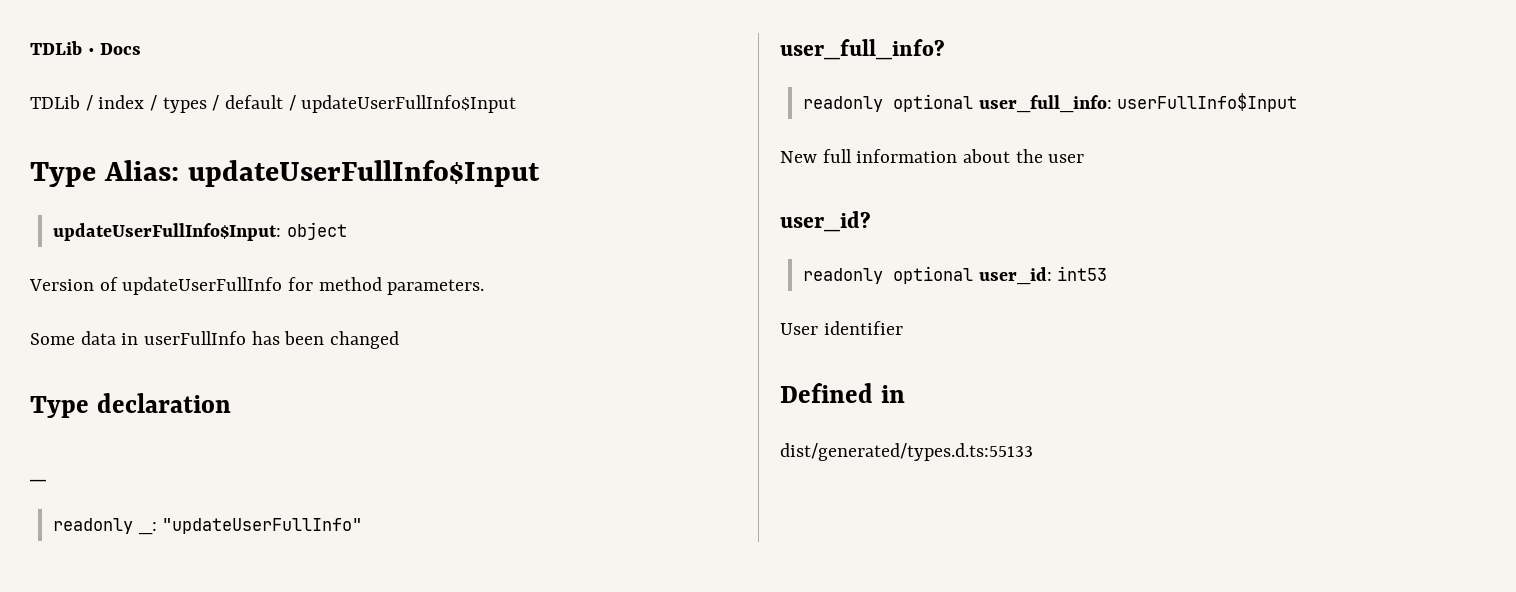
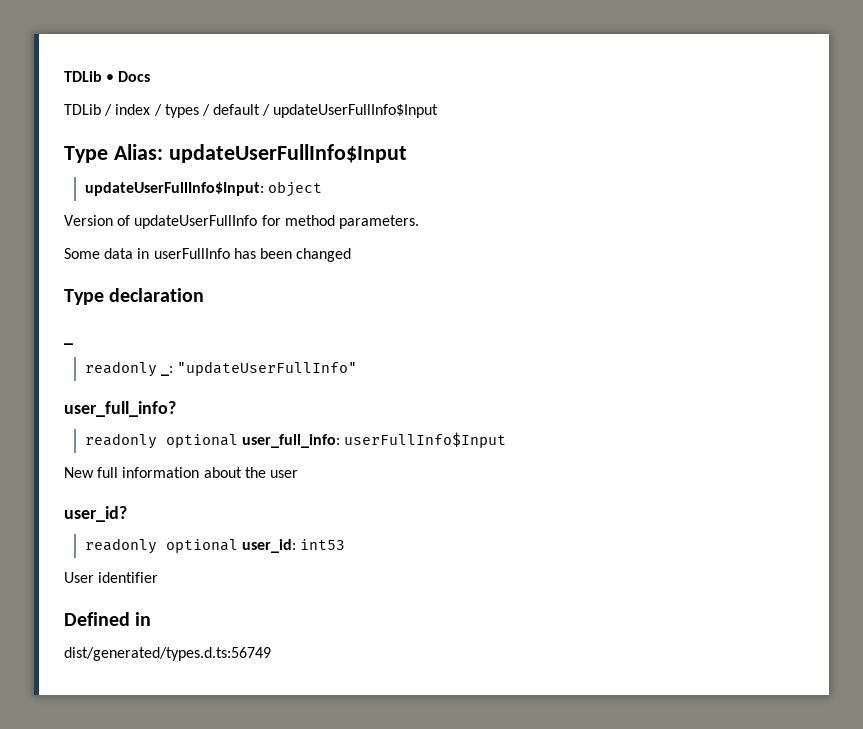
[780,443,1033,461] dist/generated/types.d.ts:55133 -> [64,647,271,661] dist/generated/types.d.ts:56749

